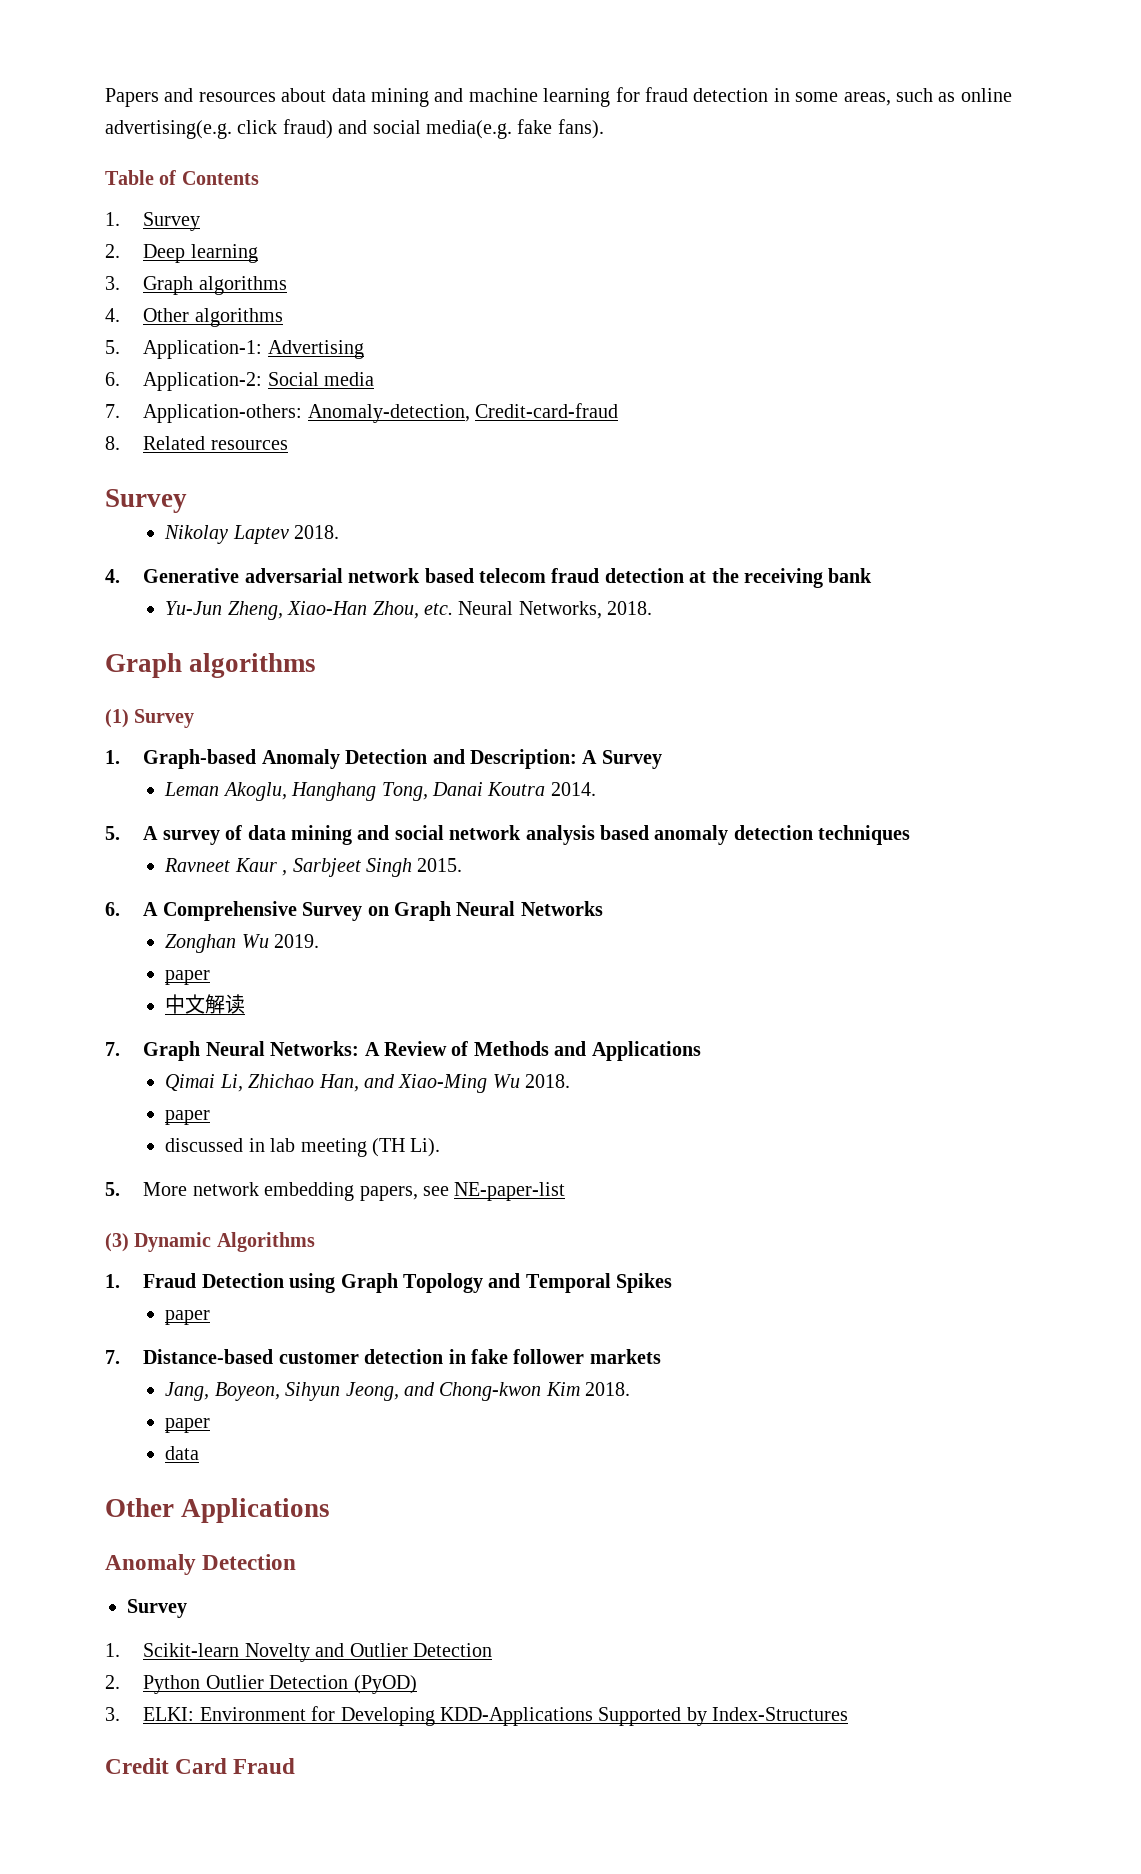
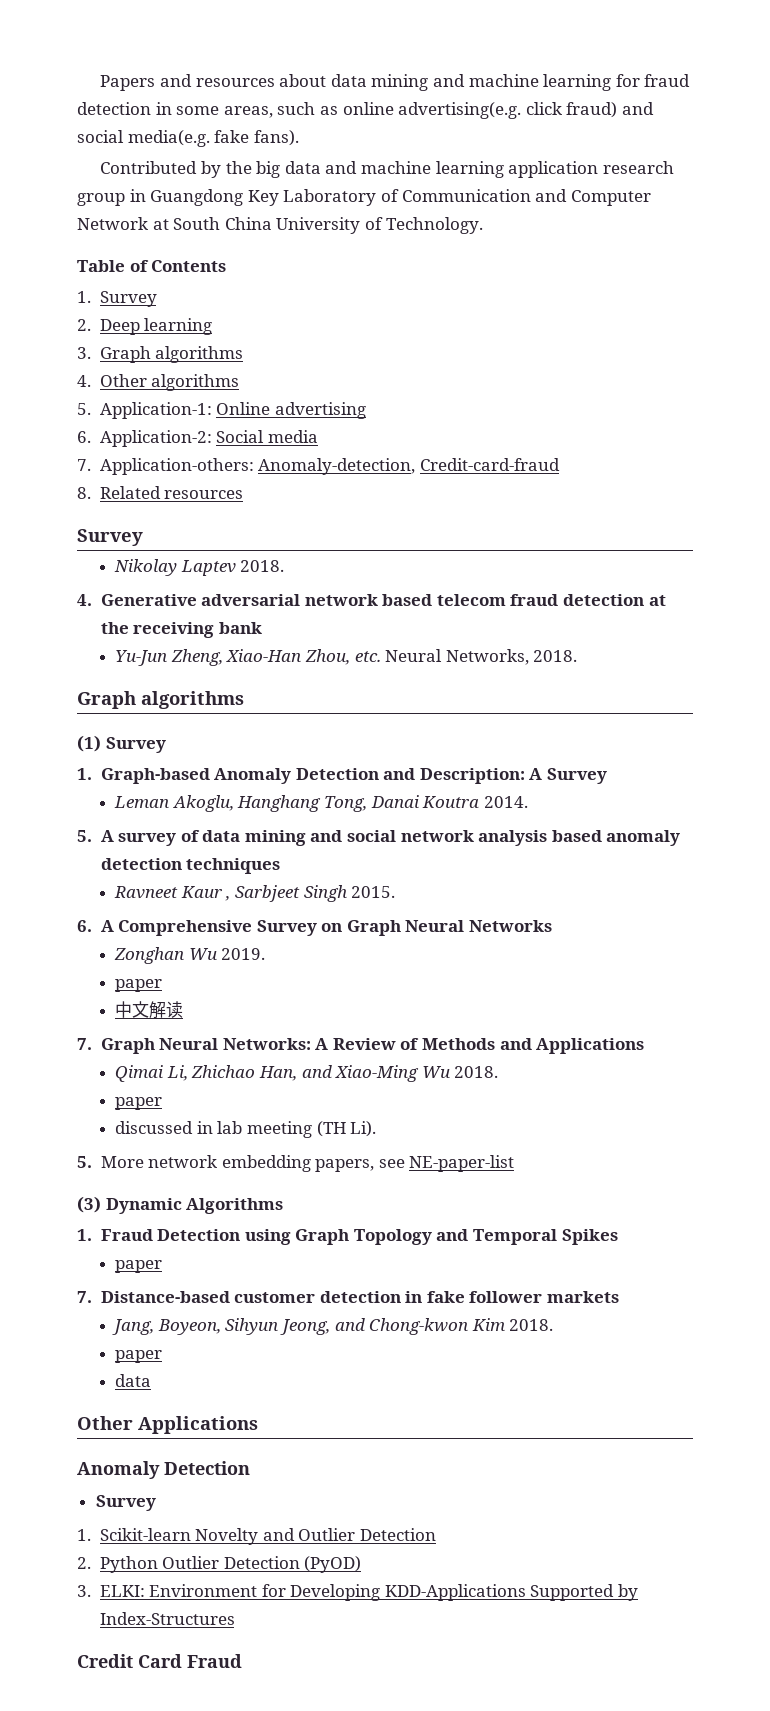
(604, 129) none -> [100,161,674,178] [77,189,651,206] [77,217,483,234] // Contributed by the big data and machine learning application research group in Guangdong Key Laboratory of Communication and Computer Network at South China University of Technology.
[267,340,364,359] Advertising -> [216,402,366,419] Online advertising

